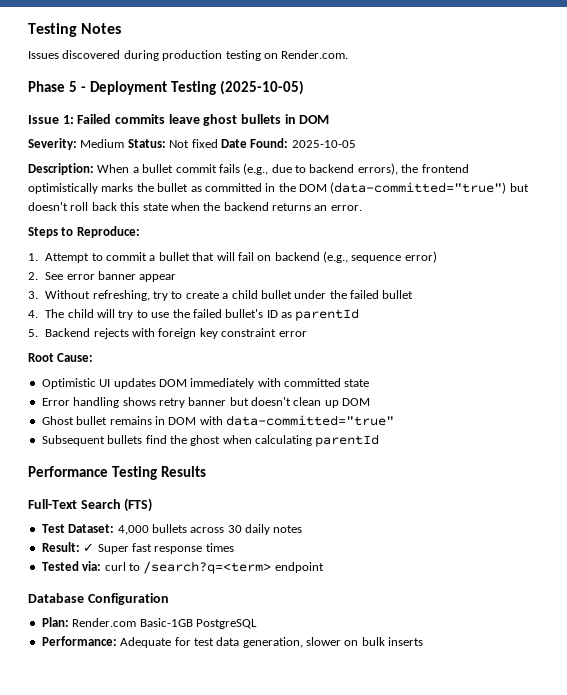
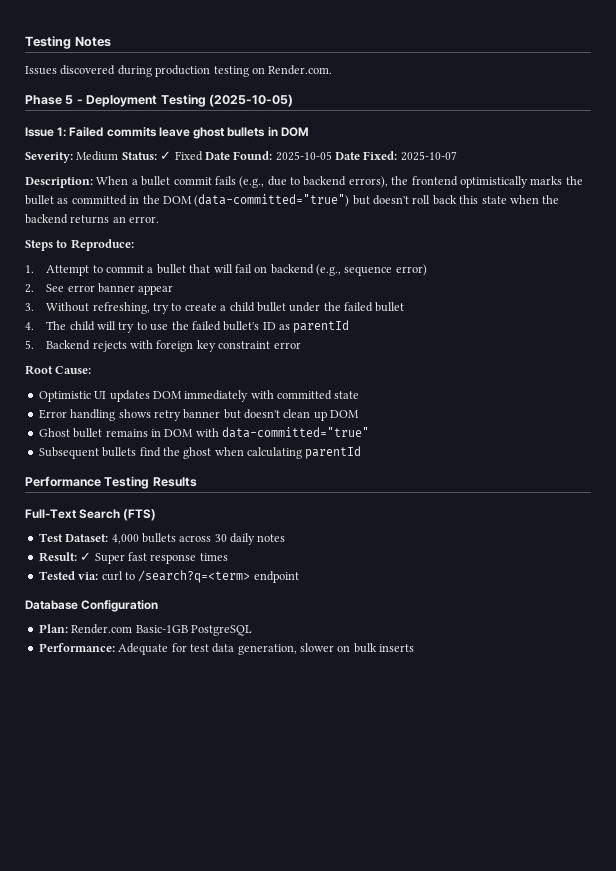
[169,139,218,148] Not fixed -> [160,151,203,161] ✓ Fixed
(356, 144) none -> [335,151,457,161] Date Fixed: 2025-10-07

